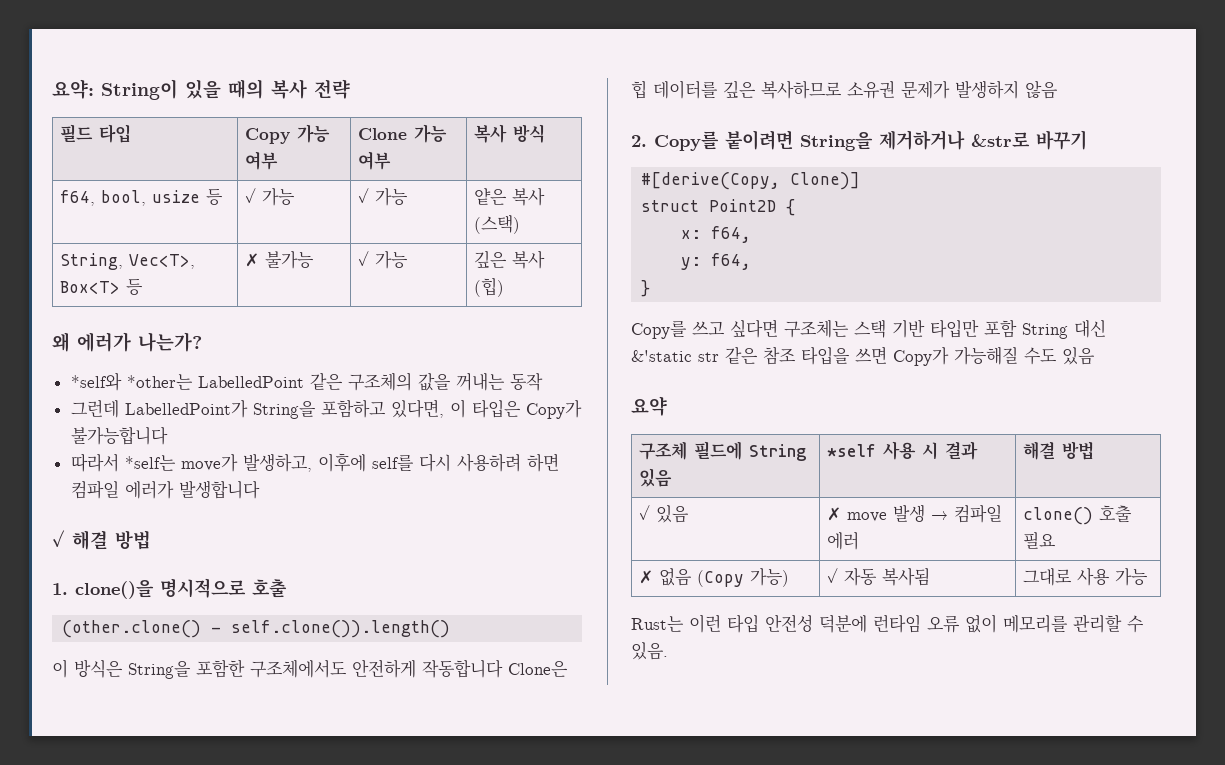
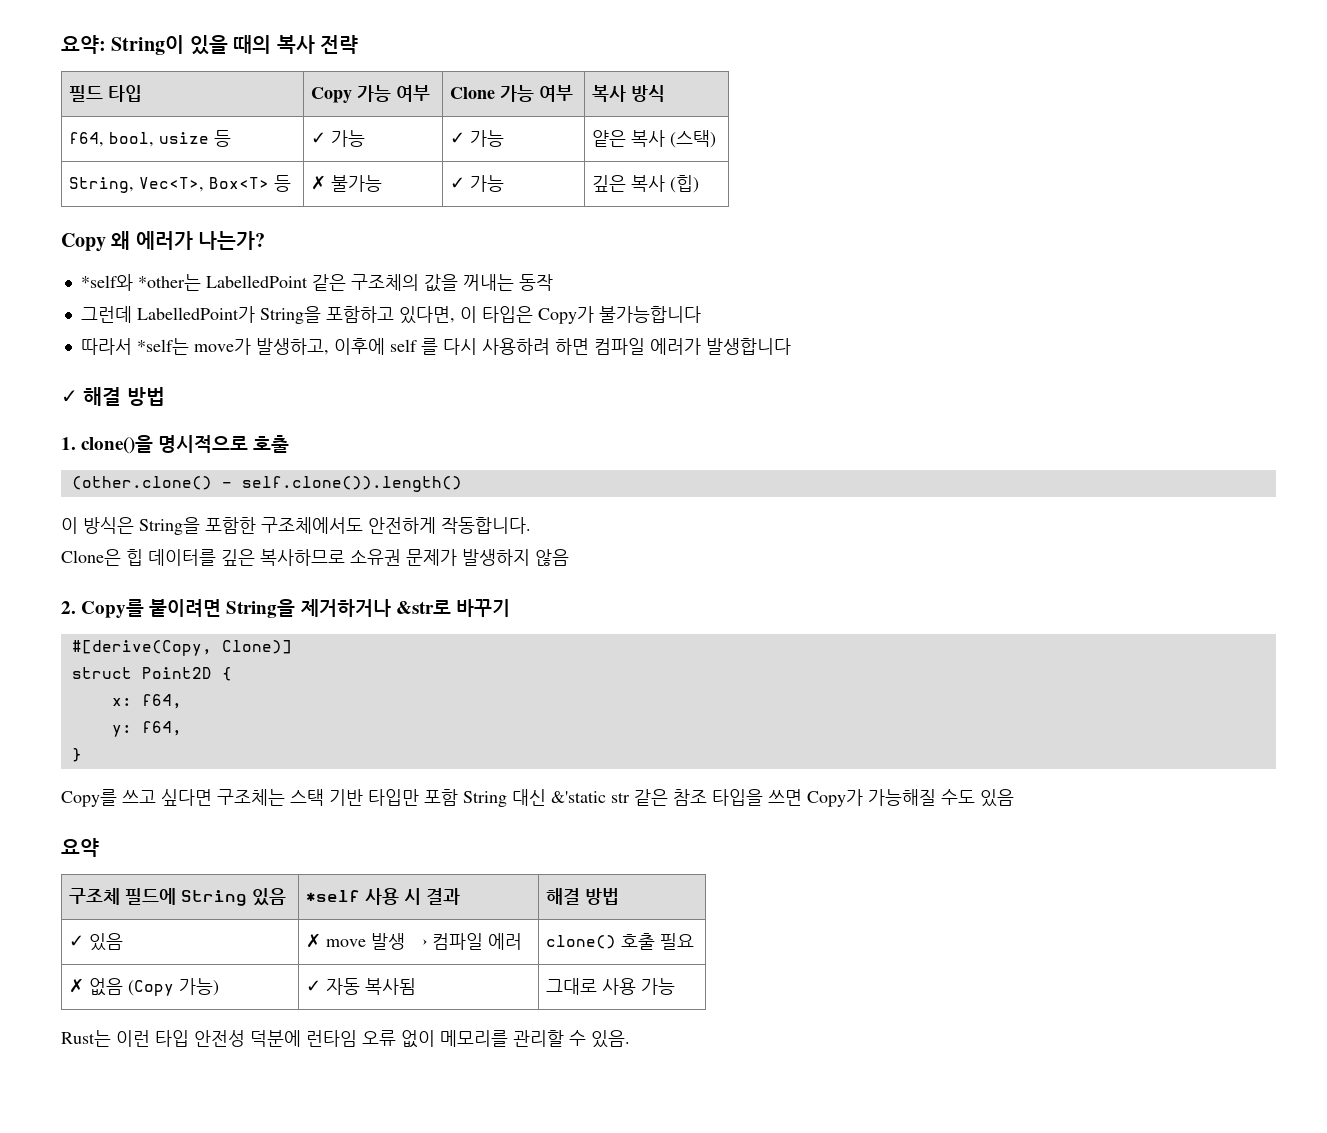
(504, 287) none -> [61,233,106,252] Copy
[371,455,414,471] self를 -> [389,338,438,355] self 를
[422,660,503,678] 작동합니다 -> [441,517,531,534] 작동합니다. //

